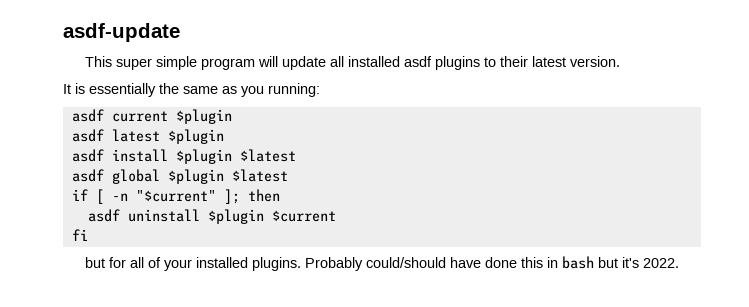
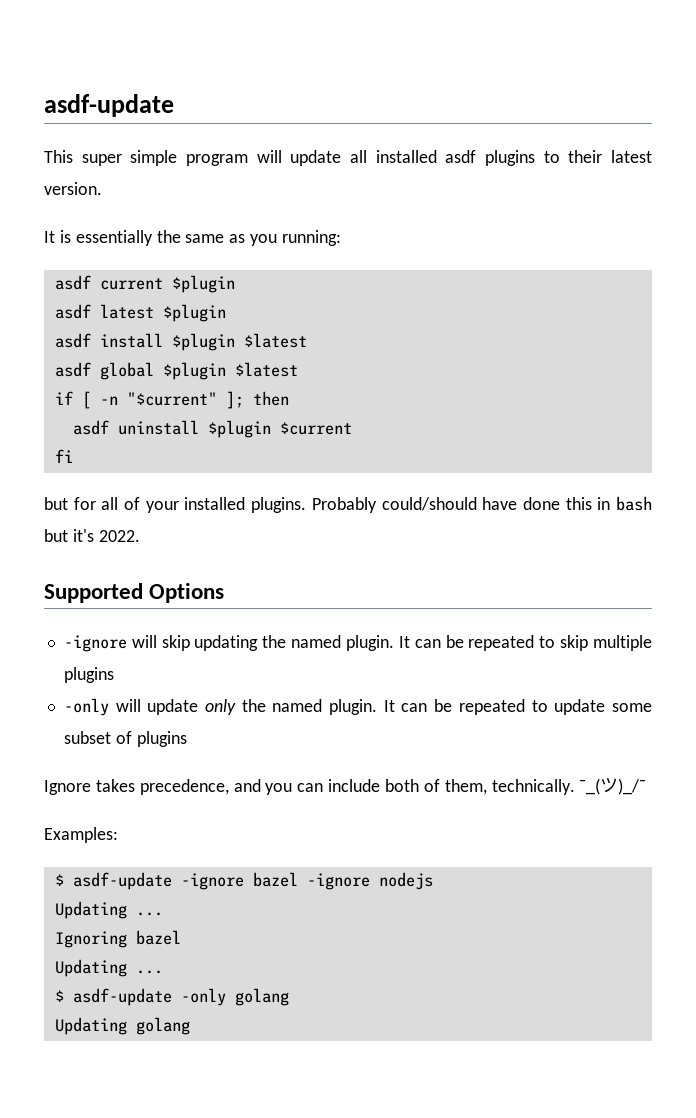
(680, 263) none -> [44,583,225,603] [63,635,653,652] [63,667,114,683] [63,698,653,716] [63,731,187,747] [44,778,647,795] [44,827,118,843] [54,872,433,890] [54,901,163,919] [54,930,181,948] [54,959,163,977] [54,988,289,1006] [54,1017,190,1035] // Supported Options // -ignore will skip updating the named plugin. It can be repeated to skip multiple plugins // -only will update only the named plugin. It can be repeated to update some subset of plugins // Ignore takes precedence, and you can include both of them, technically. ¯_(ツ)_/¯ // Examples: // $ asdf-update -ignore bazel -ignore nodejs // Updating ... // Ignoring bazel // Updating ... // $ asdf-update -only golang // Updating golang

